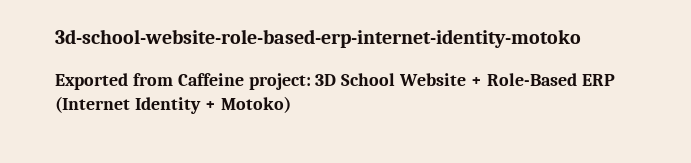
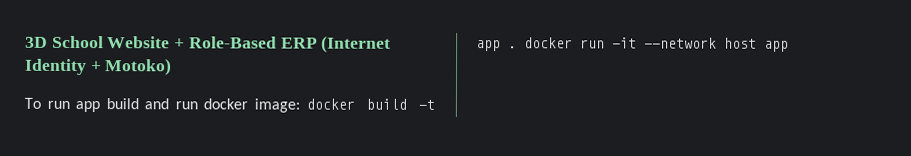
[55,29,581,48] [55,73,311,90] 3d-school-website-role-based-erp-internet-identity-motoko // Exported from Caffeine project: -> (25, 42) none
(291, 104) none -> [24,97,436,113] [476,37,789,52] // To run app build and run docker image: docker build -t app . docker run -it --network host app

